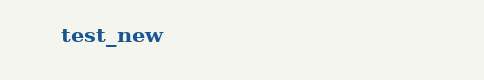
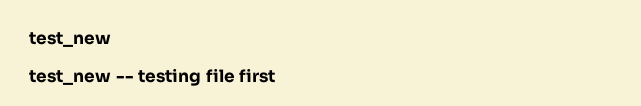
[61,29,164,47] test_new -> [29,32,111,47] [29,68,276,86] test_new // test_new -- testing file first

